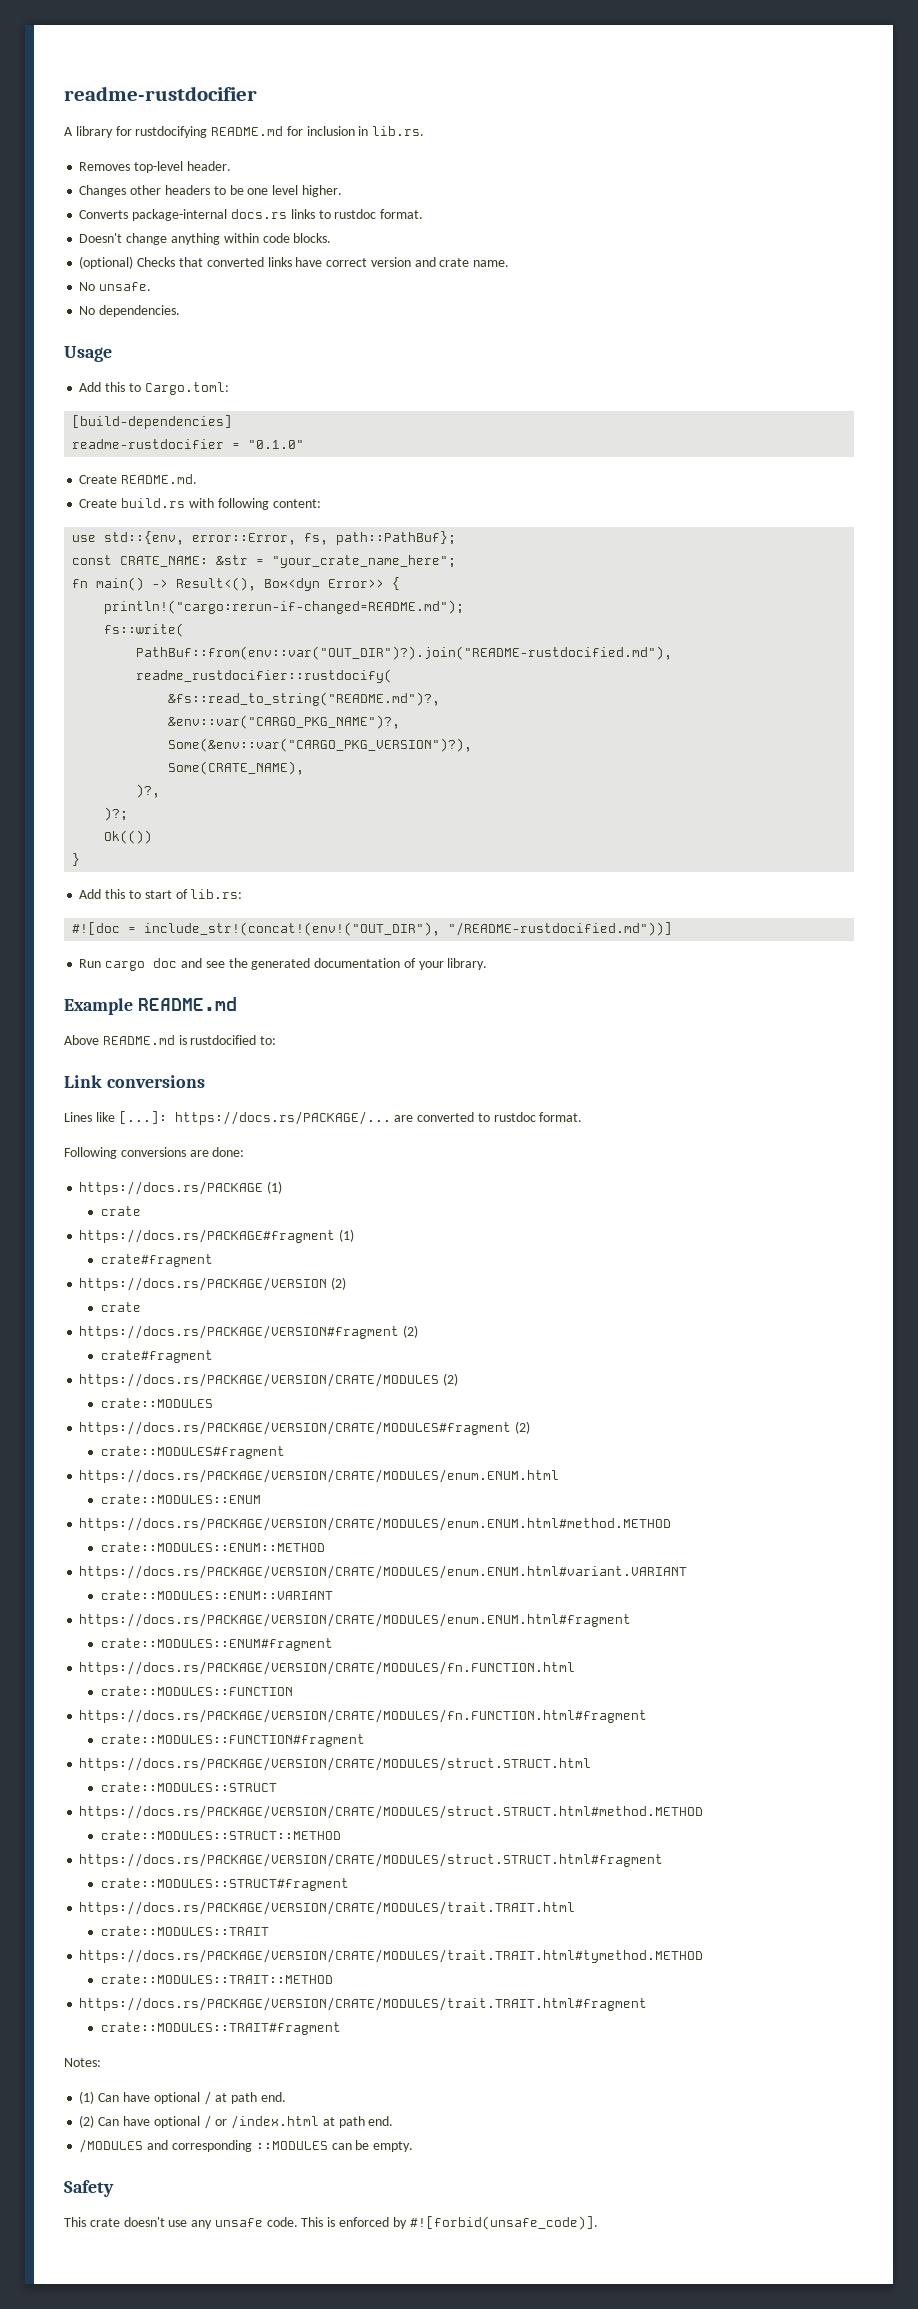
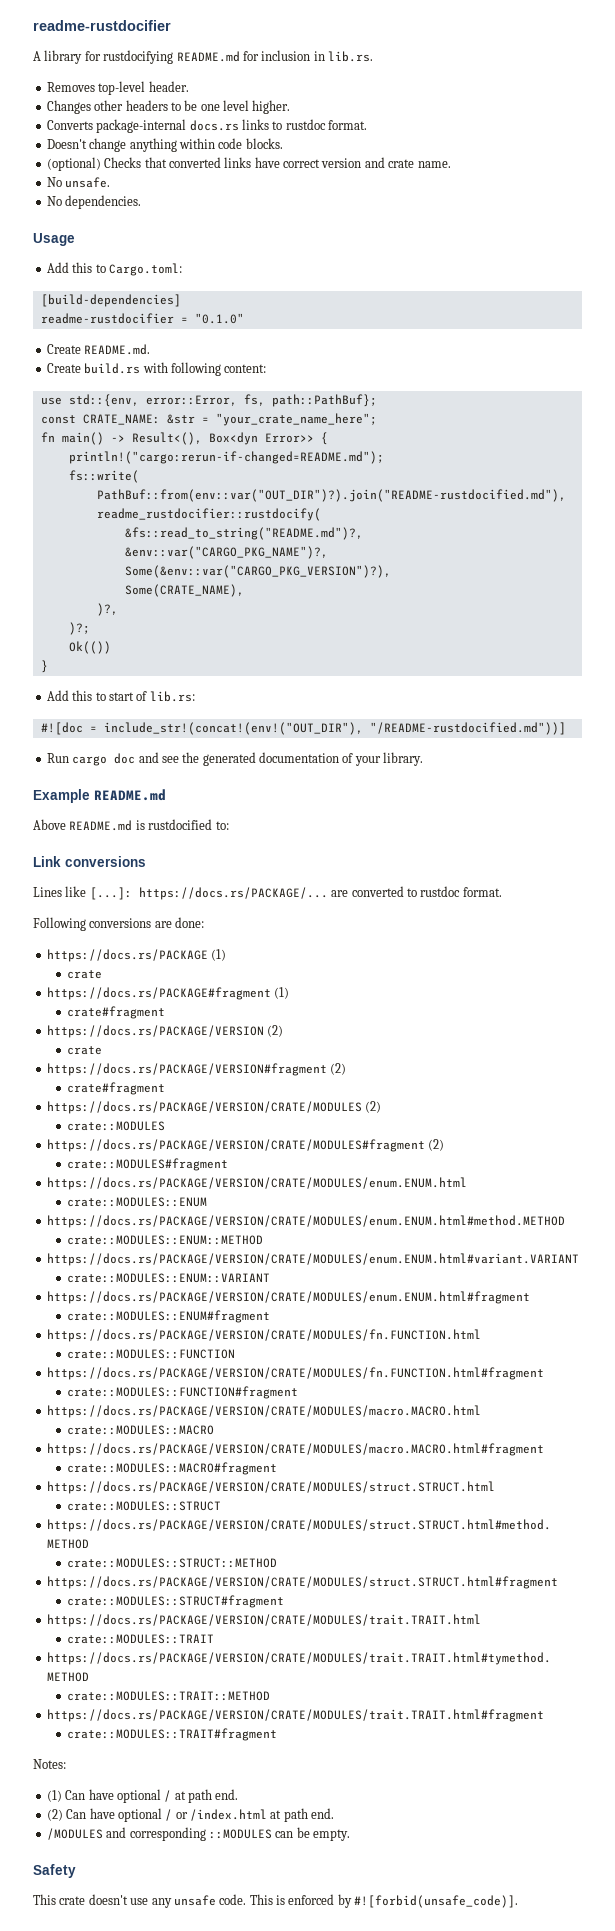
(365, 1740) none -> [46,1405,481,1418] [66,1425,214,1435] [46,1443,544,1456] [66,1462,277,1475] // https://docs.rs/PACKAGE/VERSION/CRATE/MODULES/macro.MACRO.html // crate::MODULES::MACRO // https://docs.rs/PACKAGE/VERSION/CRATE/MODULES/macro.MACRO.html#fragment // crate::MODULES::MACRO#fragment

